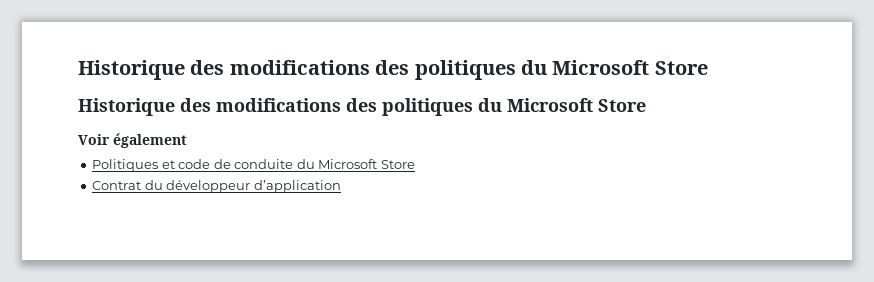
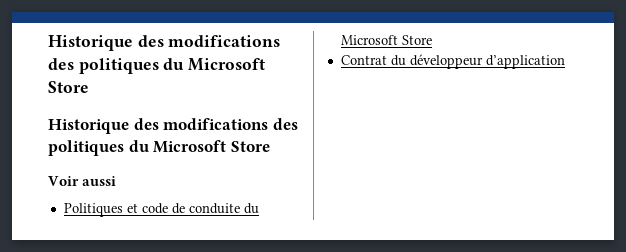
[113,133,187,148] également -> [82,176,117,186] aussi

